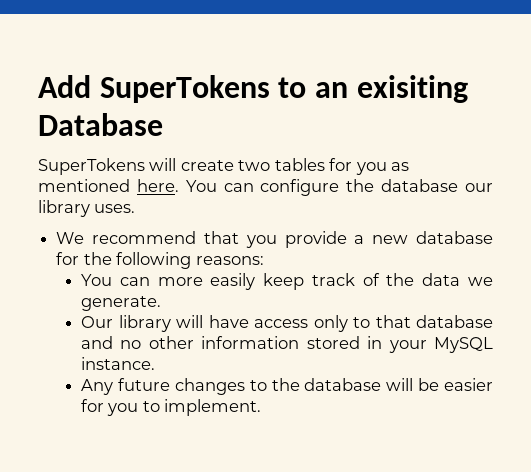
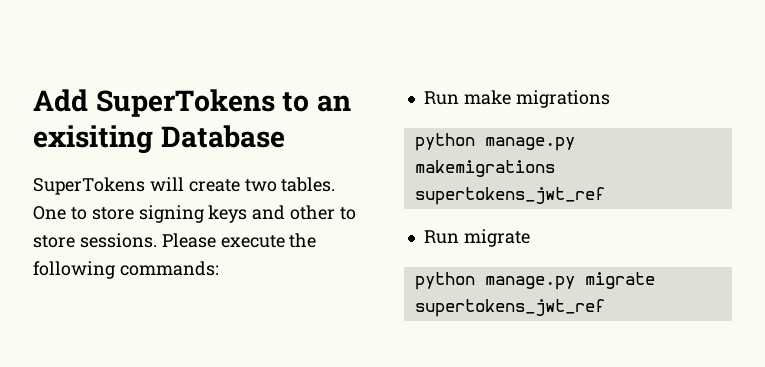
[274,158,410,175] [38,179,493,196] [38,200,136,217] [56,231,493,248] [56,252,264,269] [80,273,493,290] [80,296,161,311] [80,315,493,332] [80,336,493,353] [80,357,155,370] [80,378,493,395] [80,399,262,416] tables for you as mentioned here. You can configure the database our library uses. // We recommend that you provide a new database for the following reasons: // You can more easily keep track of the data we generate. // Our library will have access only to that database and no other information stored in your MySQL instance. // Any future changes to the database will be easier for you to implement. -> [281,177,336,192] [33,205,357,223] [33,233,317,248] [33,261,219,279] [423,90,610,108] [414,133,575,151] [414,160,555,177] [414,187,605,205] [423,229,530,247] [414,272,655,290] [414,299,605,317] tables. One to store signing keys and other to store sessions. Please execute the following commands: // Run make migrations // python manage.py makemigrations supertokens_jwt_ref // Run migrate // python manage.py migrate supertokens_jwt_ref

